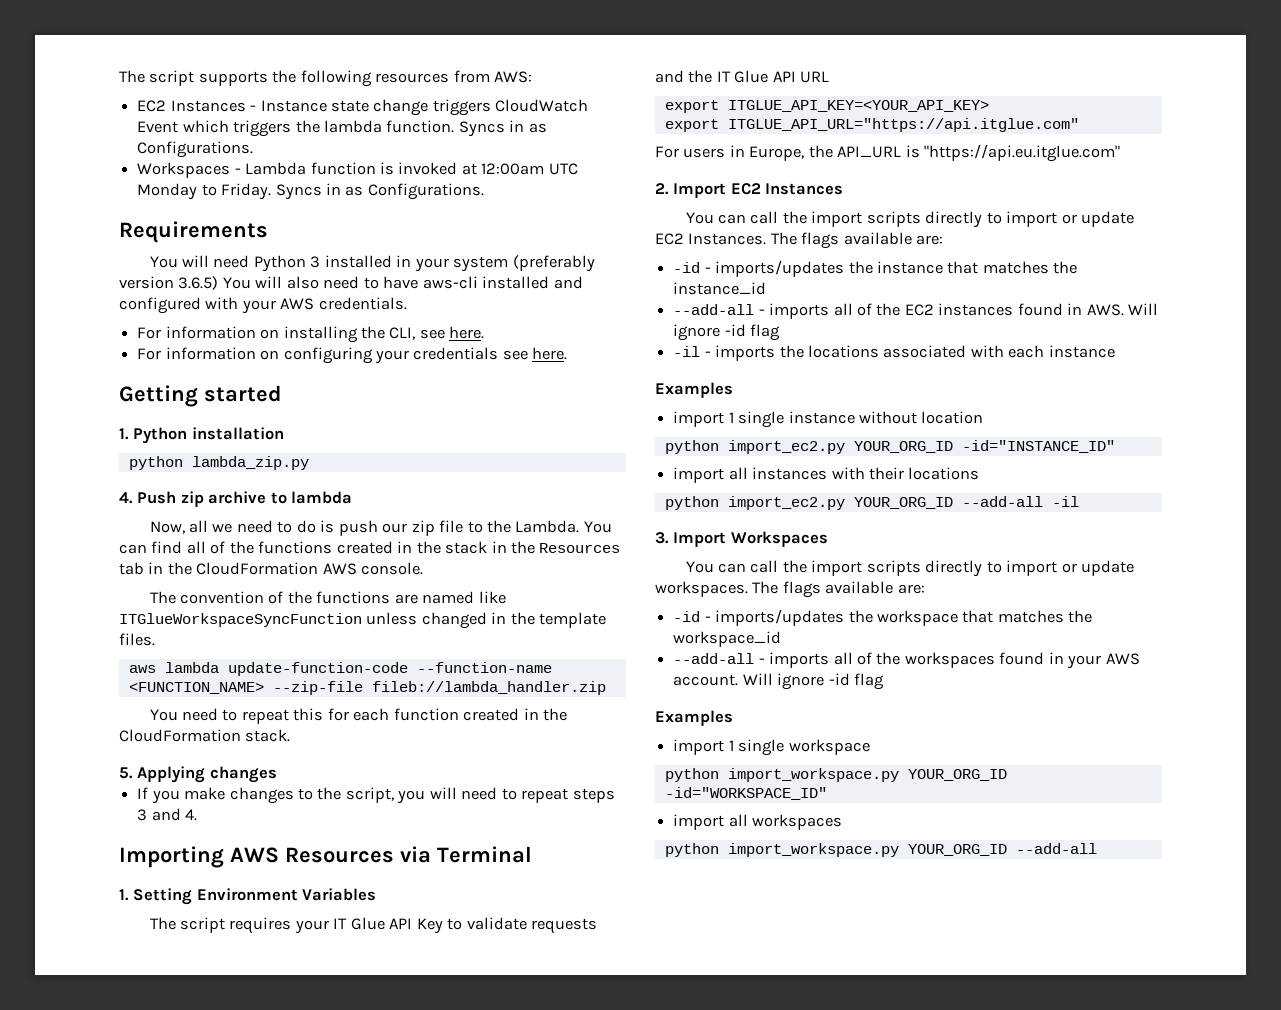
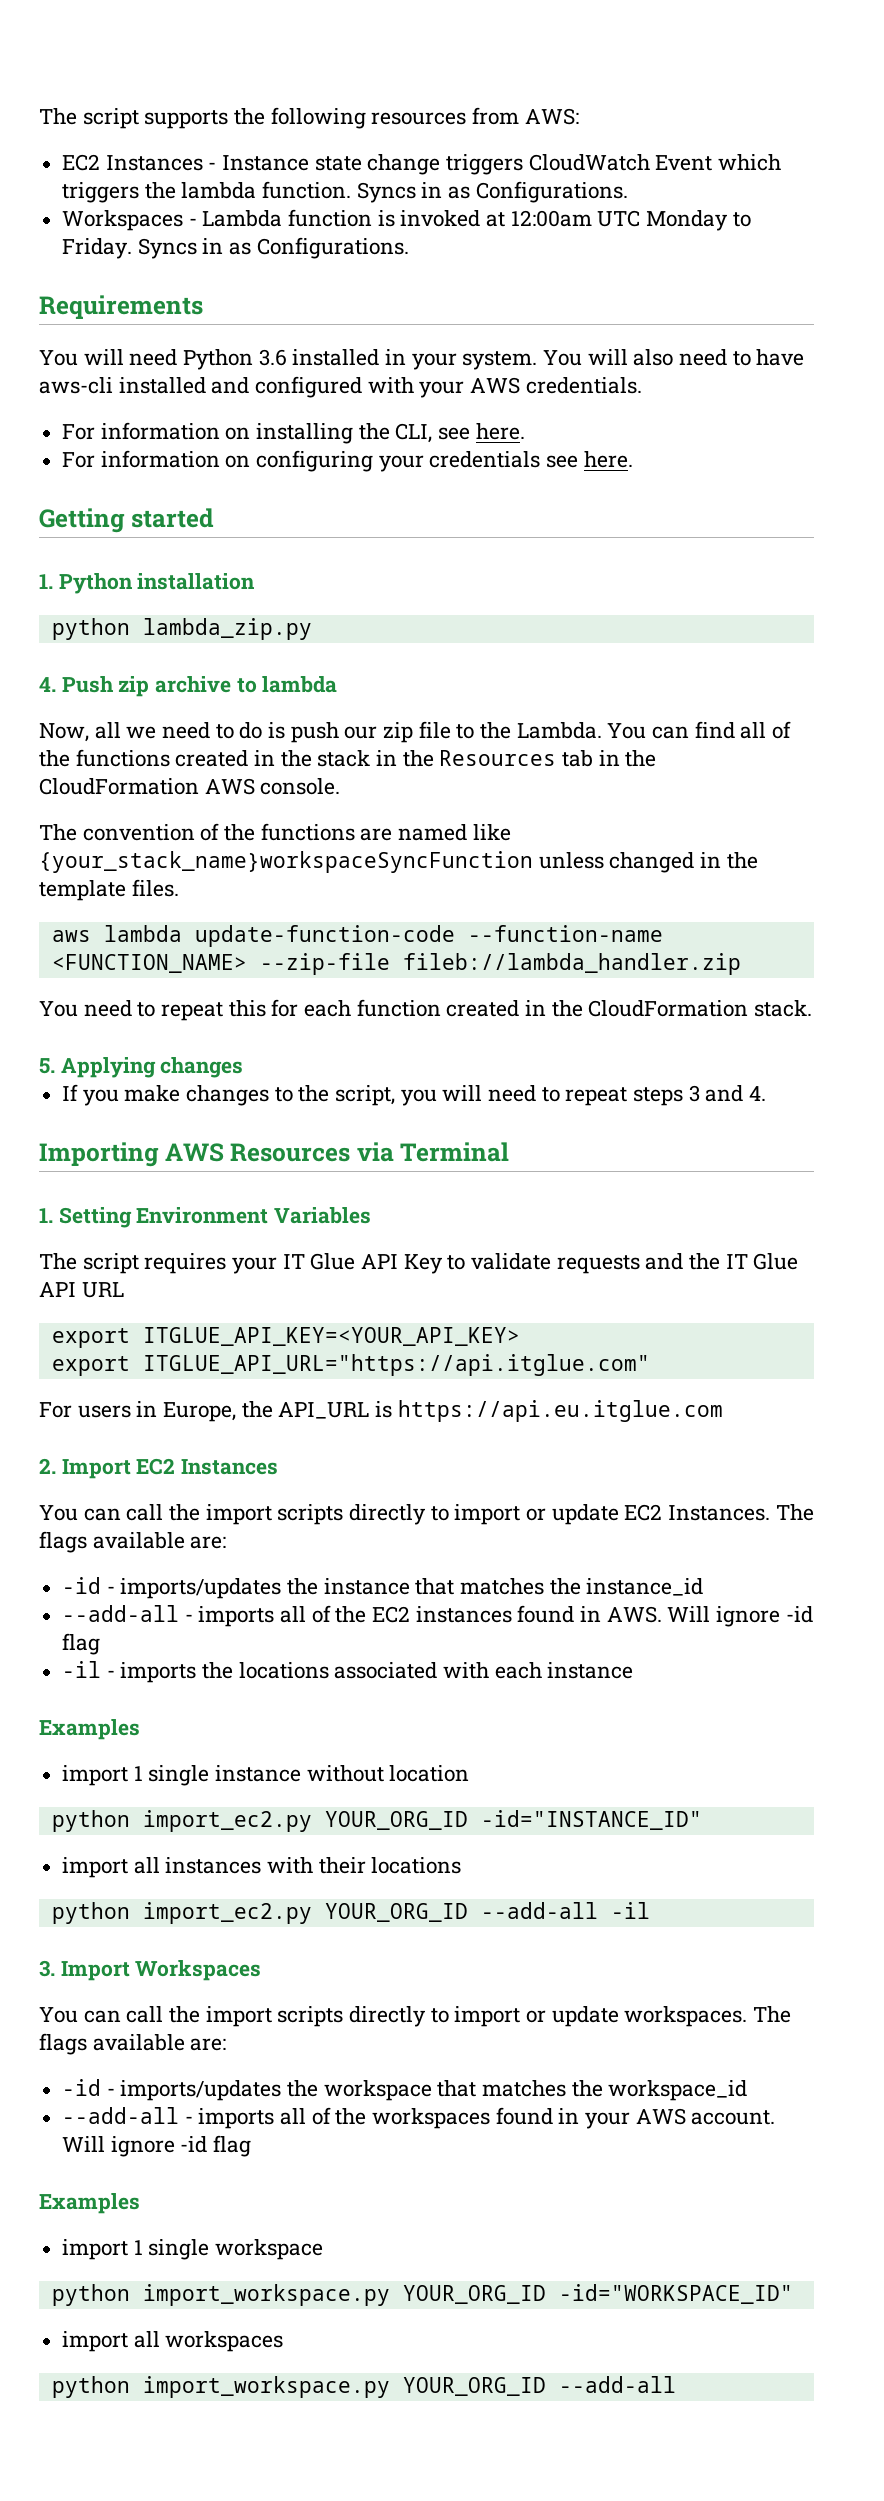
[310,256,321,268] 3 -> [258,349,287,366] 3.6
[453,255,595,272] [119,276,219,290] system (preferably version 3.6.5) -> [462,351,538,370] system.
[119,613,362,627] ITGlueWorkspaceSyncFunction -> [39,851,533,873] {your_stack_name}workspaceSyncFunction
[924,144,1121,162] "https://api.eu.itglue.com" -> [397,1400,723,1422] https://api.eu.itglue.com

